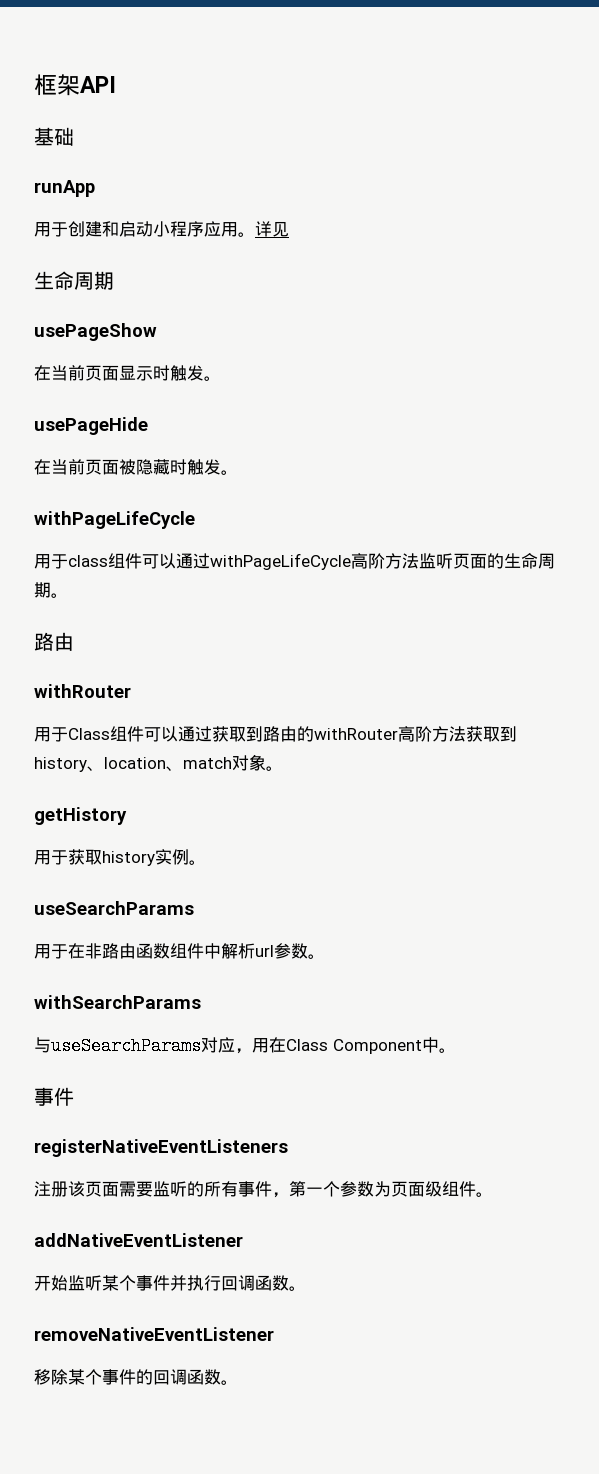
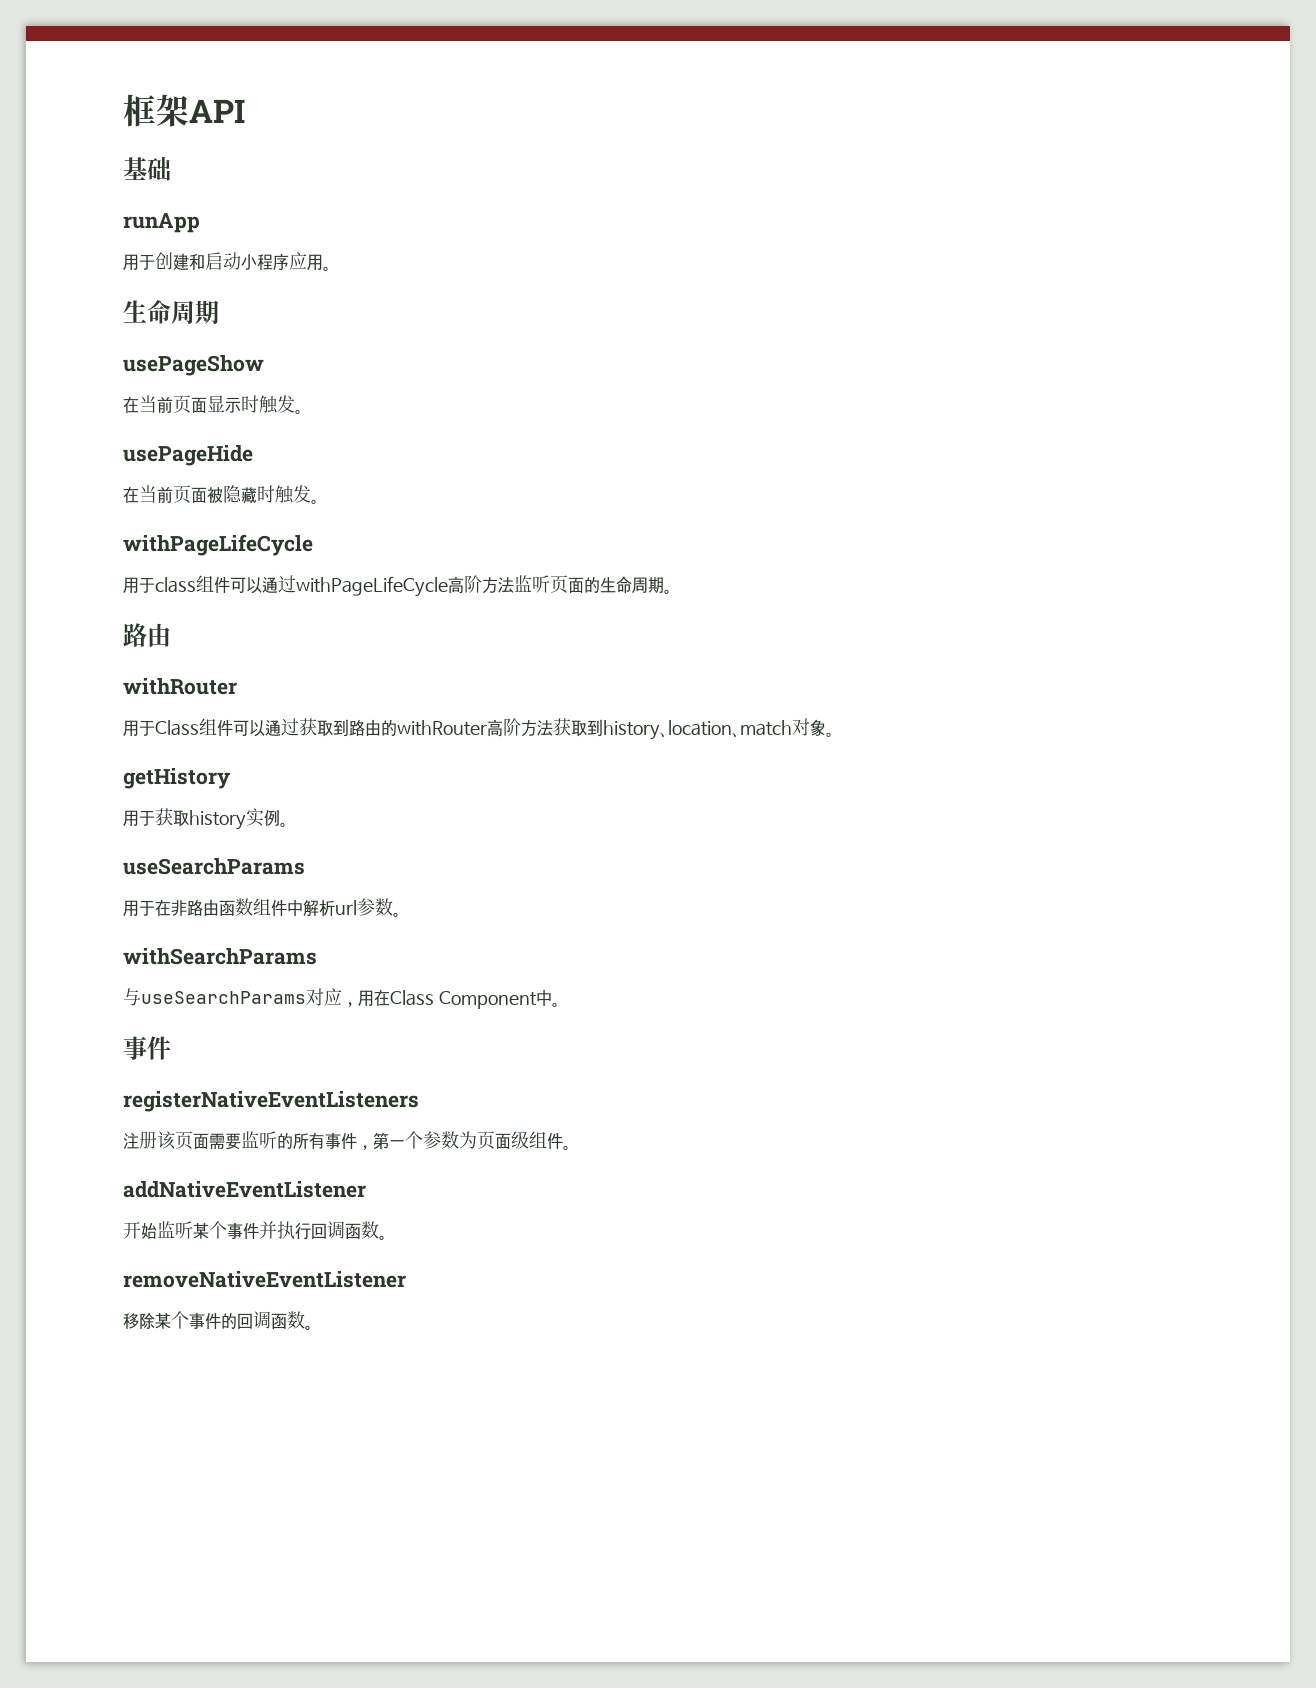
[255,221,289,237] 详见 -> (331, 268) none

